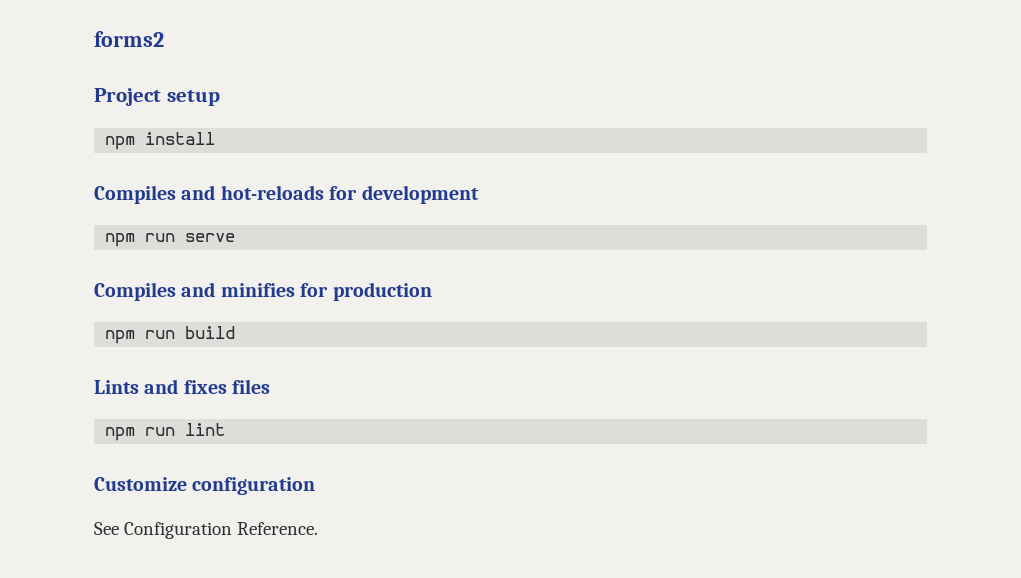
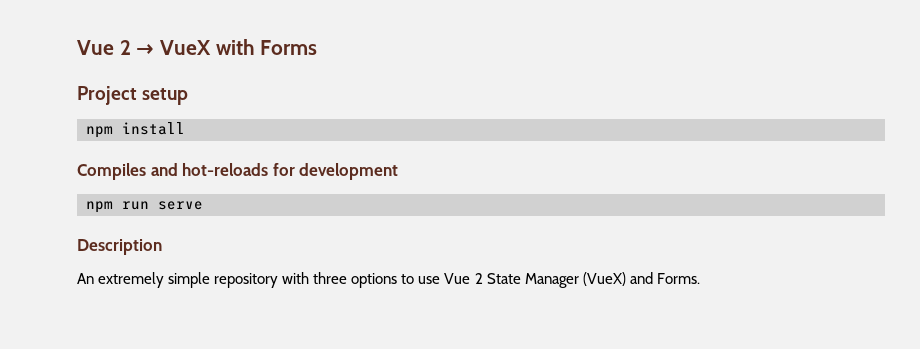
[94,31,164,47] forms2 -> [77,39,318,55] Vue 2 → VueX with Forms
[94,282,432,301] [105,326,236,344] [94,379,271,394] [105,423,226,441] [94,477,316,495] [94,522,319,539] Compiles and minifies for production // npm run build // Lints and fixes files // npm run lint // Customize configuration // See Configuration Reference. -> [77,239,162,255] [77,272,700,288] Description // An extremely simple repository with three options to use Vue 2 State Manager (VueX) and Forms.

